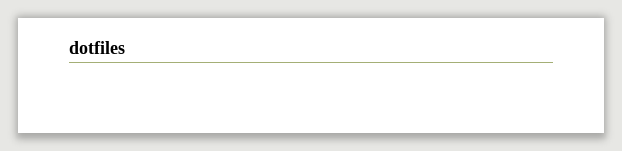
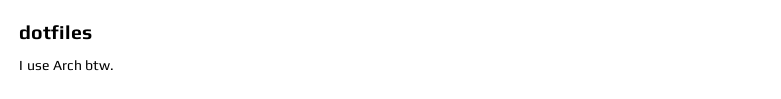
(125, 47) none -> [19,60,115,71] // I use Arch btw.

